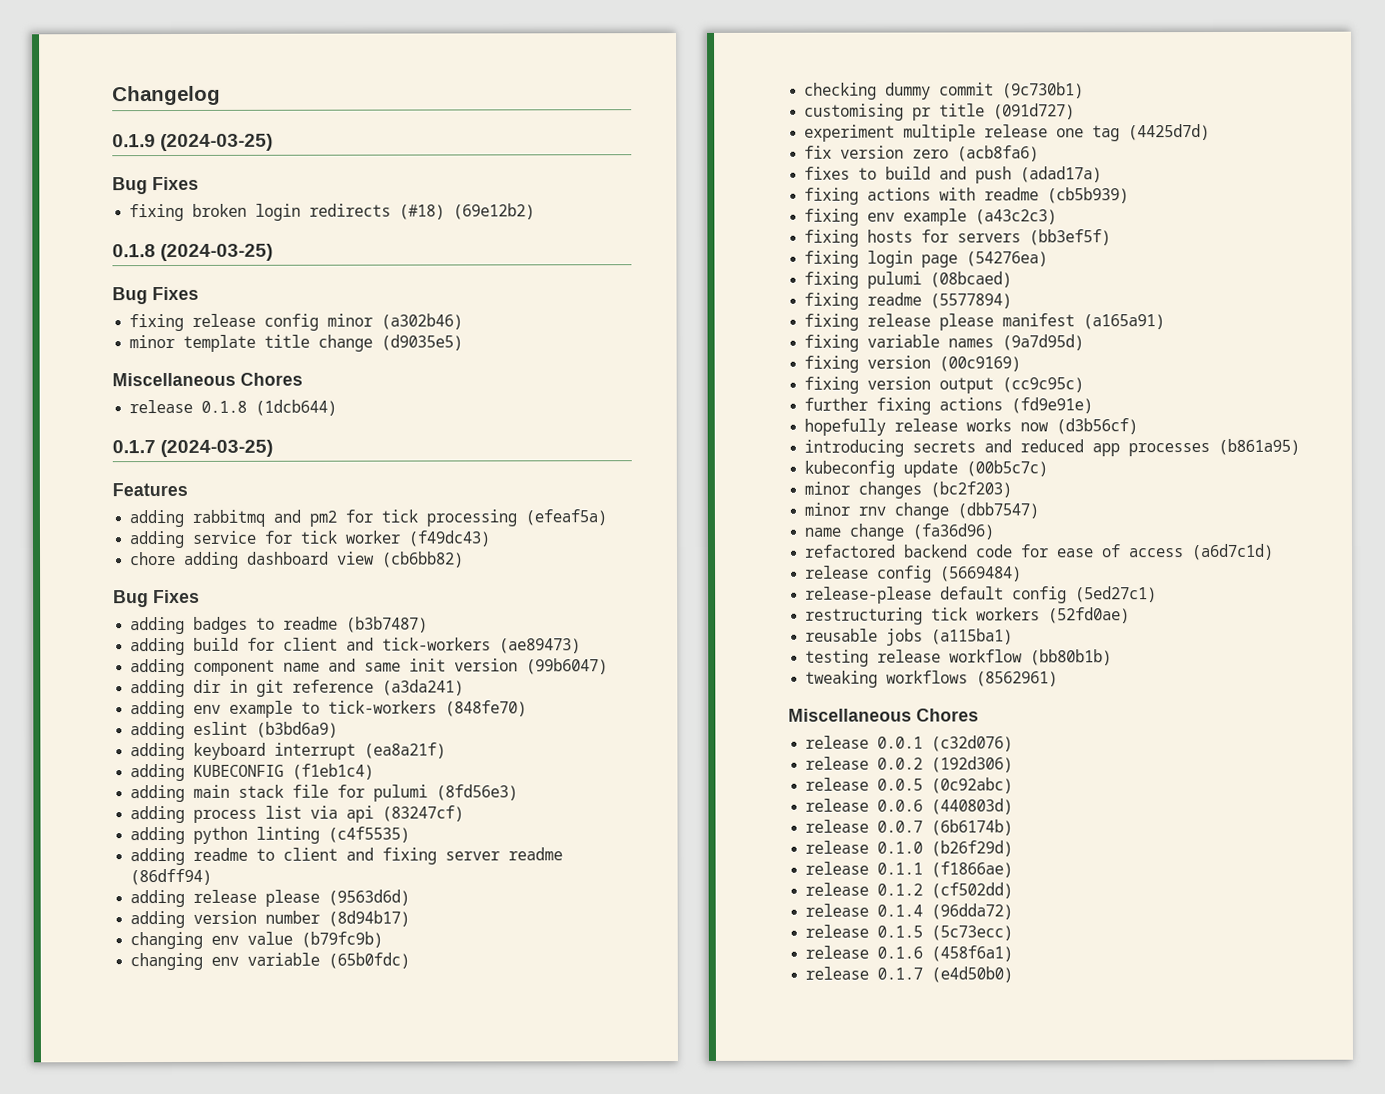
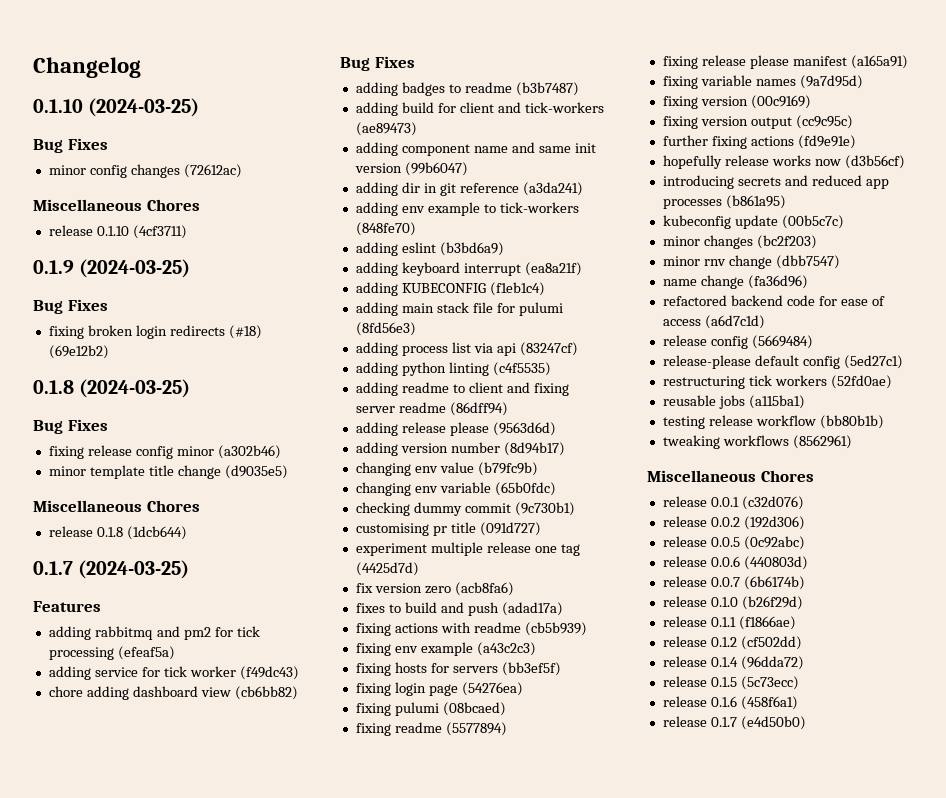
(221, 95) none -> [33,98,200,117] [33,138,108,153] [48,164,242,178] [33,199,200,211] [48,225,187,239] // 0.1.10 (2024-03-25) // Bug Fixes // minor config changes (72612ac) // Miscellaneous Chores // release 0.1.10 (4cf3711)

